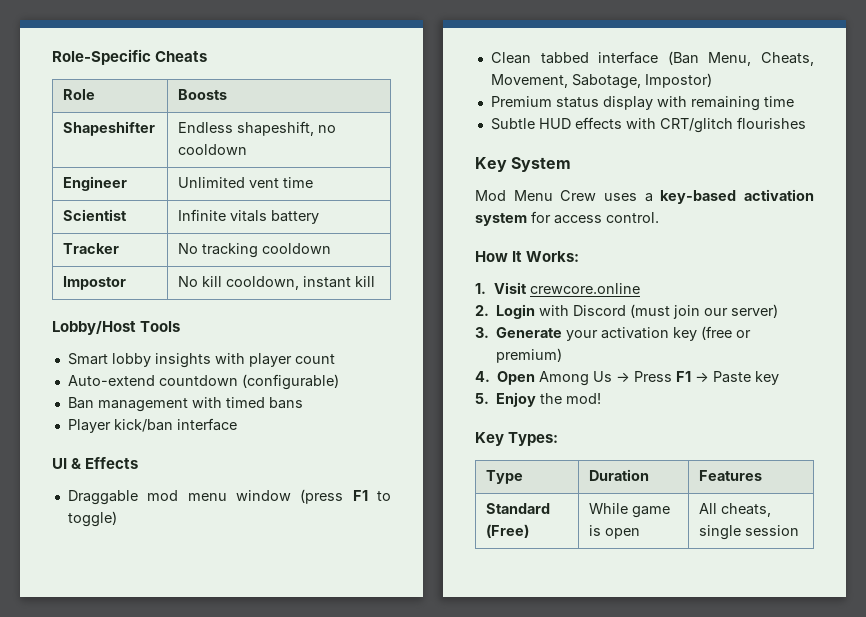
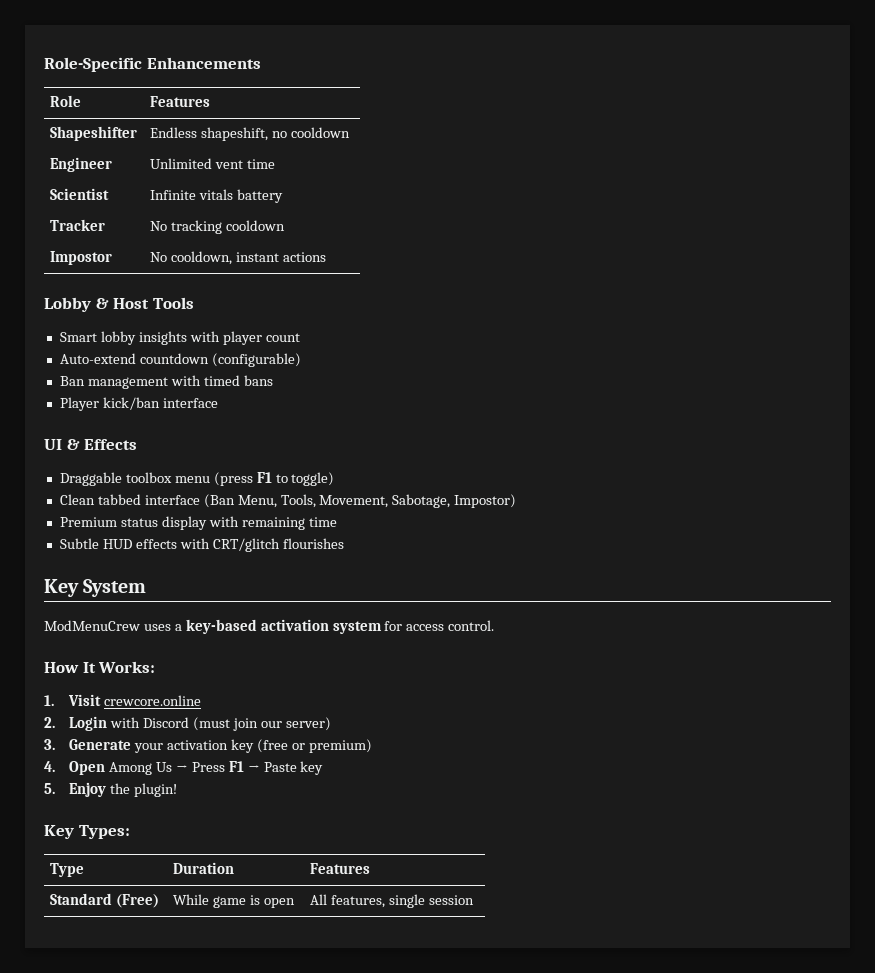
[155,51,208,62] Cheats -> [146,57,261,69] Enhancements
[178,89,228,100] Boosts -> [150,96,211,107] Features
[202,276,223,287] kill -> (168, 257) none
[355,276,376,287] [52,320,136,335] kill // Lobby/Host -> [282,252,326,262] [44,297,150,312] actions // Lobby & Host
[147,490,291,501] mod menu window -> [125,472,210,483] toolbox menu
[761,52,814,66] Cheats, -> [280,494,316,508] Tools,
[475,190,597,201] Mod Menu Crew -> [44,620,140,631] ModMenuCrew
[566,393,602,404] mod! -> [133,783,177,797] plugin!
[721,503,772,517] cheats, -> [331,895,386,908] features,

